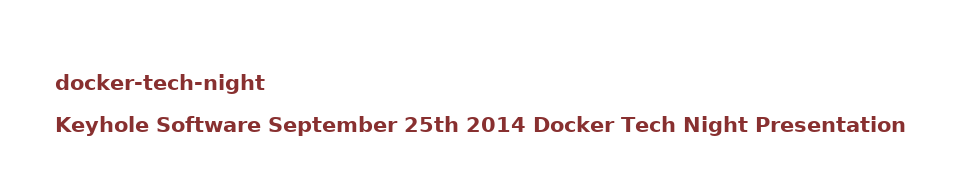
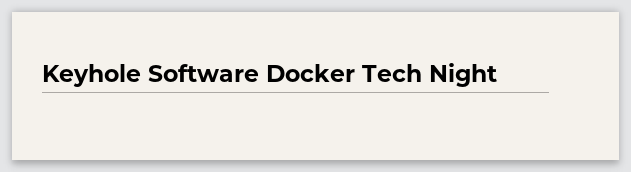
[55,74,265,94] docker-tech-night // -> (42, 75) none
[268,116,526,136] September 25th 2014 -> (259, 73) none
[754,116,906,132] Presentation -> (497, 75) none

